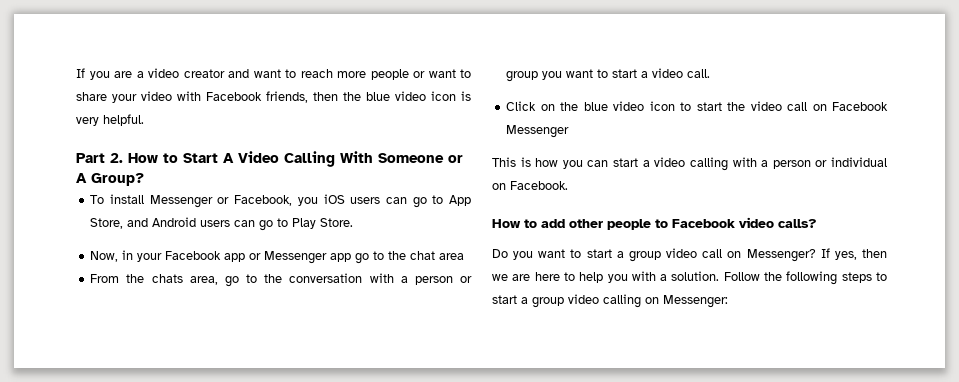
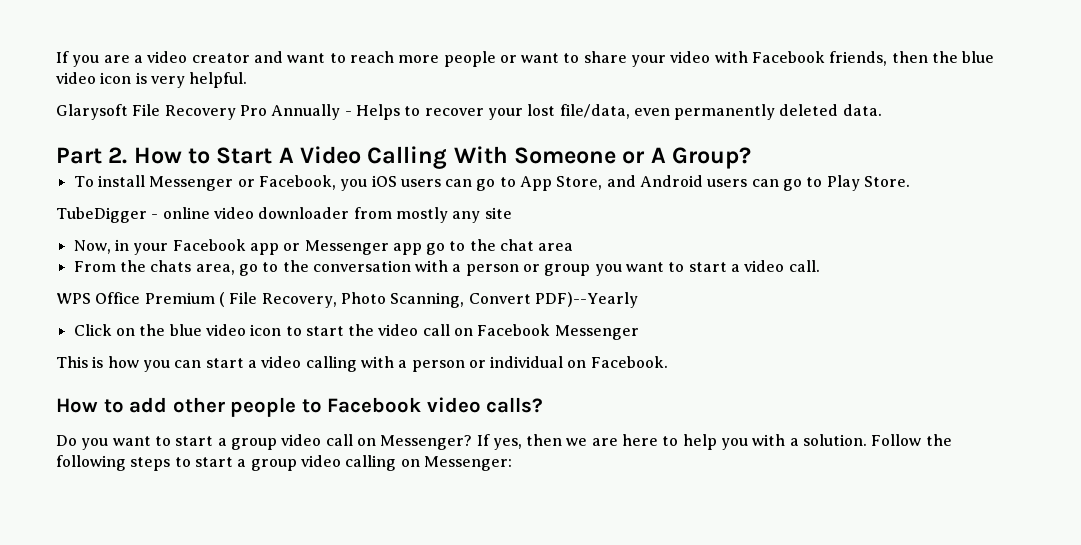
(144, 120) none -> [56,104,882,120] // Glarysoft File Recovery Pro Annually - Helps to recover your lost file/data, even permanently deleted data.
(354, 222) none -> [56,207,512,223] // TubeDigger - online video downloader from mostly any site
(711, 73) none -> [56,292,638,308] // WPS Office Premium ( File Recovery, Photo Scanning, Convert PDF)--Yearly

